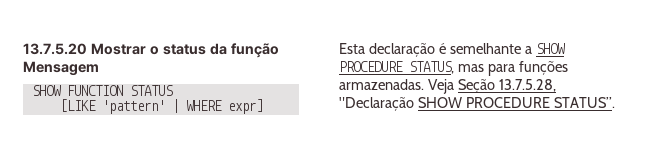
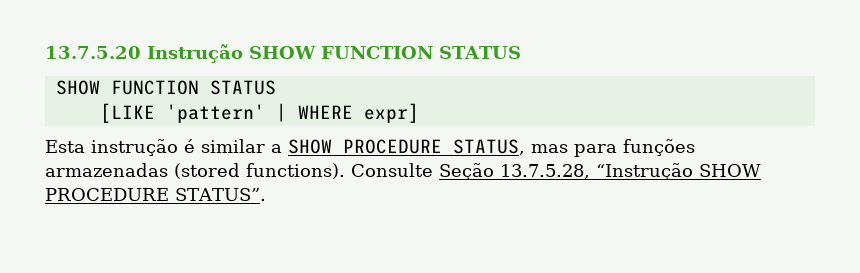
[90,43,279,58] [23,61,99,76] Mostrar o status da função Mensagem -> [147,44,521,63] Instrução SHOW FUNCTION STATUS
[368,43,521,57] declaração é semelhante -> [91,139,265,156] instrução é similar
[339,79,454,94] armazenadas. Veja -> [45,163,433,179] armazenadas (stored functions). Consulte
[339,97,414,111] "Declaração -> [596,163,693,180] “Instrução

